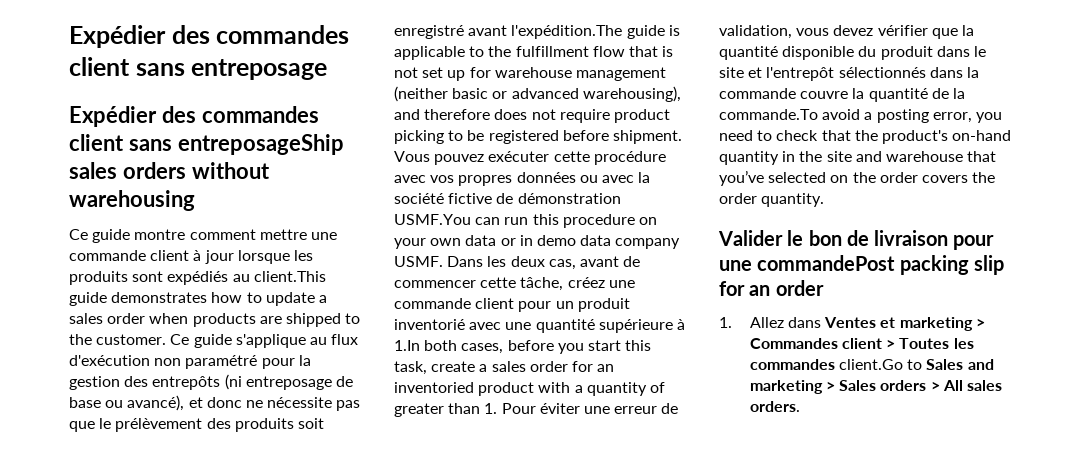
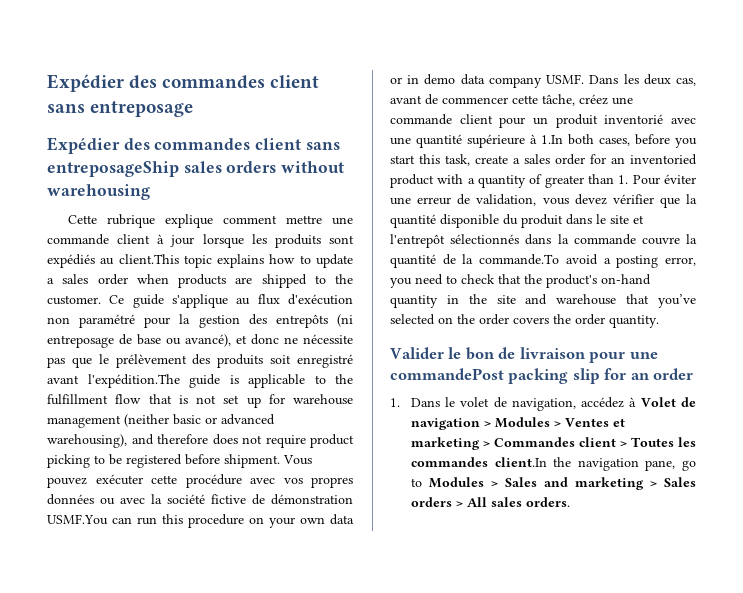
[69,229,186,243] Ce guide montre -> [68,214,214,228] Cette rubrique explique
[69,292,208,306] guide demonstrates -> [183,254,265,268] topic explains
[749,317,822,328] Allez dans -> [410,397,696,411] [410,417,561,430] Dans le volet de navigation, accédez à Volet de navigation > Modules >
[839,359,923,370] client.Go to -> [494,457,696,471] [410,477,498,488] client.In the navigation pane, go to Modules >

